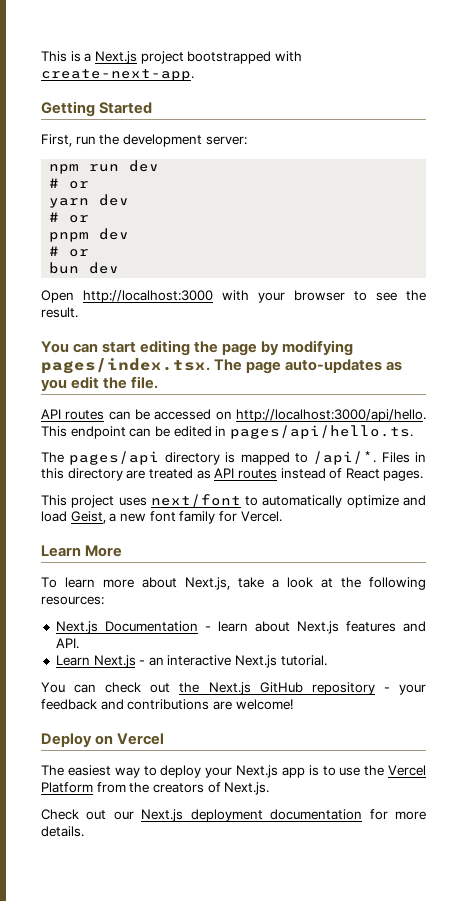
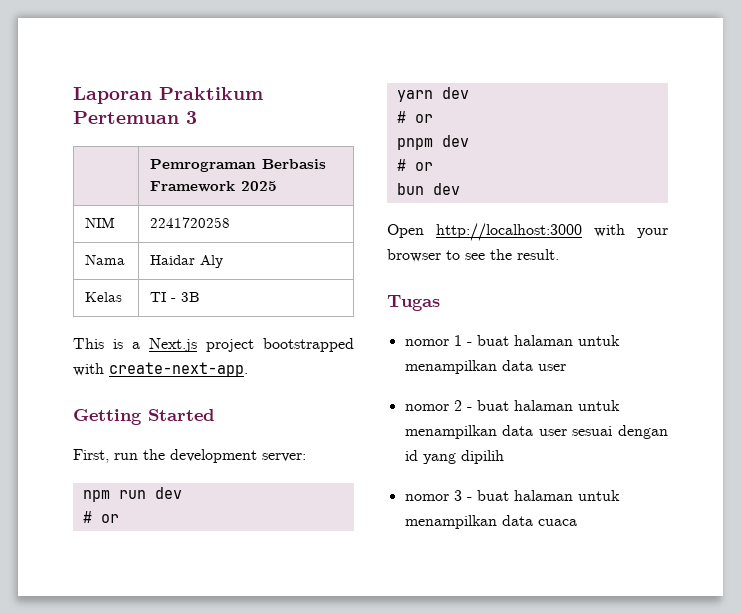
(41, 56) none -> [73,87,263,104] [73,111,197,124] [150,159,327,172] [150,181,278,192] [85,217,116,228] [150,217,231,228] [85,254,126,265] [150,255,224,268] [85,292,123,302] [150,292,201,302] Laporan Praktikum Pertemuan 3 // | Pemrograman Berbasis Framework 2025 // NIM | 2241720258 // Nama | Haidar Aly // Kelas | TI - 3B //
[41,340,354,356] [41,358,403,374] [41,376,159,391] [41,409,426,422] [41,425,413,439] [41,451,426,465] [41,468,424,481] [41,494,426,508] [41,511,282,524] [41,545,123,557] [41,577,426,590] [41,596,104,605] [55,621,426,634] [55,638,79,649] [55,655,327,668] [41,682,426,695] [41,699,293,710] [41,733,165,747] [41,765,426,778] [41,782,270,795] [41,809,427,822] [41,826,84,837] You can start editing the page by modifying pages/index.tsx. The page auto-updates as you edit the file. // API routes can be accessed on http://localhost:3000/api/hello. This endpoint can be edited in pages/api/hello.ts. // The pages/api directory is mapped to /api/*. Files in this directory are treated as API routes instead of React pages. // This project uses next/font to automatically optimize and load Geist, a new font family for Vercel. // Learn More // To learn more about Next.js, take a look at the following resources: // Next.js Documentation - learn about Next.js features and API. // Learn Next.js - an interactive Next.js tutorial. // You can check out the Next.js GitHub repository - your feedback and contributions are welcome! // Deploy on Vercel // The easiest way to deploy your Next.js app is to use the Vercel Platform from the creators of Next.js. // Check out our Next.js deployment documentation for more details. -> [387,295,440,311] [404,335,620,346] [404,360,566,374] [404,400,620,411] [404,425,668,439] [404,450,504,464] [404,490,620,501] [404,515,577,529] Tugas // nomor 1 - buat halaman untuk menampilkan data user // nomor 2 - buat halaman untuk menampilkan data user sesuai dengan id yang dipilih // nomor 3 - buat halaman untuk menampilkan data cuaca

